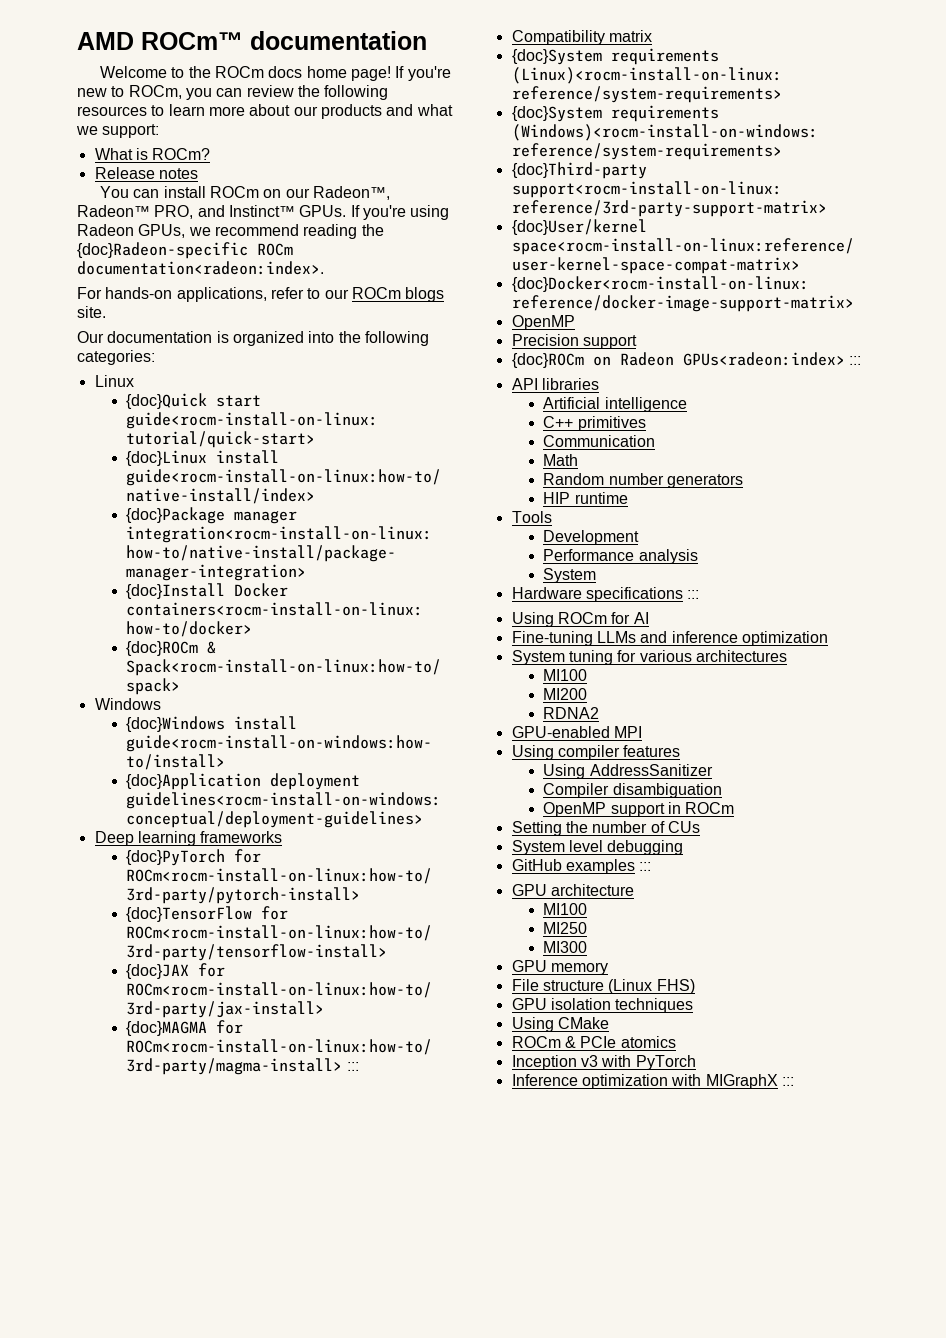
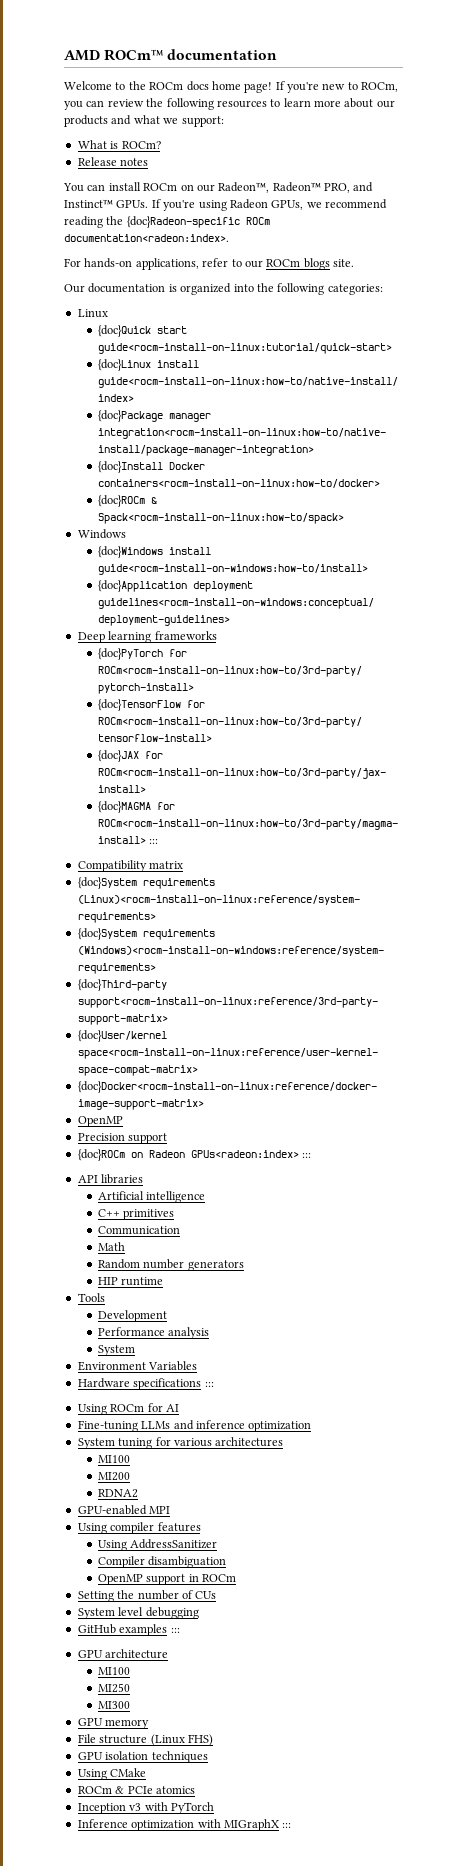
(597, 575) none -> [77,1361,198,1371] // Environment Variables

